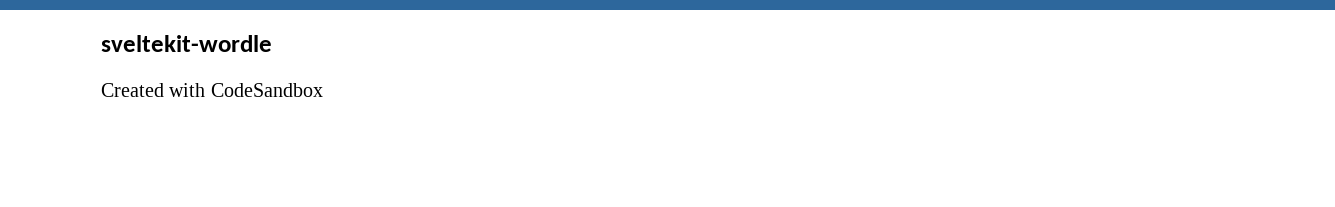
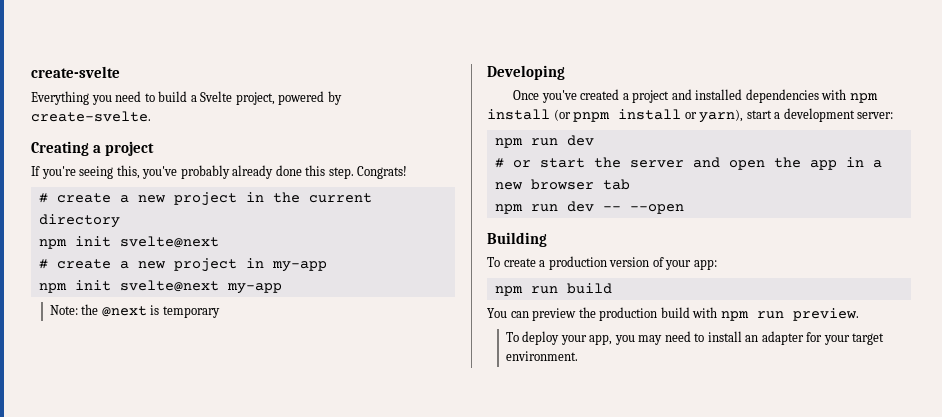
[101,35,272,52] [101,83,323,97] sveltekit-wordle // Created with CodeSandbox -> [31,66,120,78] [31,91,342,105] [31,111,151,122] [31,141,154,156] [31,165,408,179] [38,192,372,206] [38,214,120,228] [38,236,219,249] [38,258,327,272] [38,280,282,294] [49,304,220,318] [487,65,565,80] [513,89,878,103] [487,108,894,123] [494,135,594,148] [494,157,882,170] [494,179,630,190] [494,201,684,214] [487,232,547,247] [487,256,717,270] [494,283,612,296] [487,307,859,321] [505,331,885,345] [505,351,578,361] create-svelte // Everything you need to build a Svelte project, powered by create-svelte. // Creating a project // If you're seeing this, you've probably already done this step. Congrats! // # create a new project in the current directory // npm init svelte@next // # create a new project in my-app // npm init svelte@next my-app // Note: the @next is temporary // Developing // Once you've created a project and installed dependencies with npm install (or pnpm install or yarn), start a development server: // npm run dev // # or start the server and open the app in a new browser tab // npm run dev -- --open // Building // To create a production version of your app: // npm run build // You can preview the production build with npm run preview. // To deploy your app, you may need to install an adapter for your target environment.

